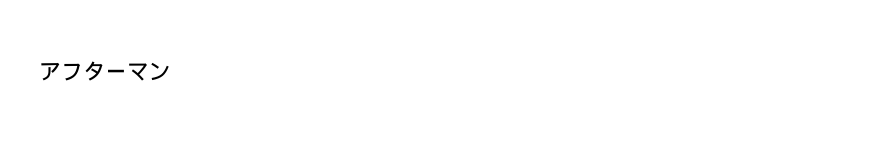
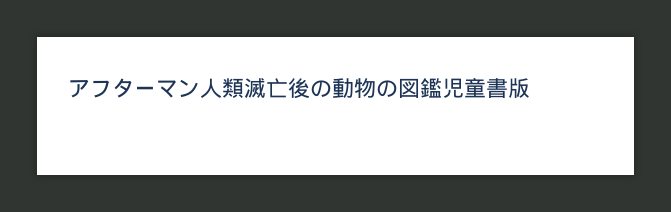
(171, 71) none -> [200,77,530,99] 人類滅亡後の動物の図鑑児童書版

